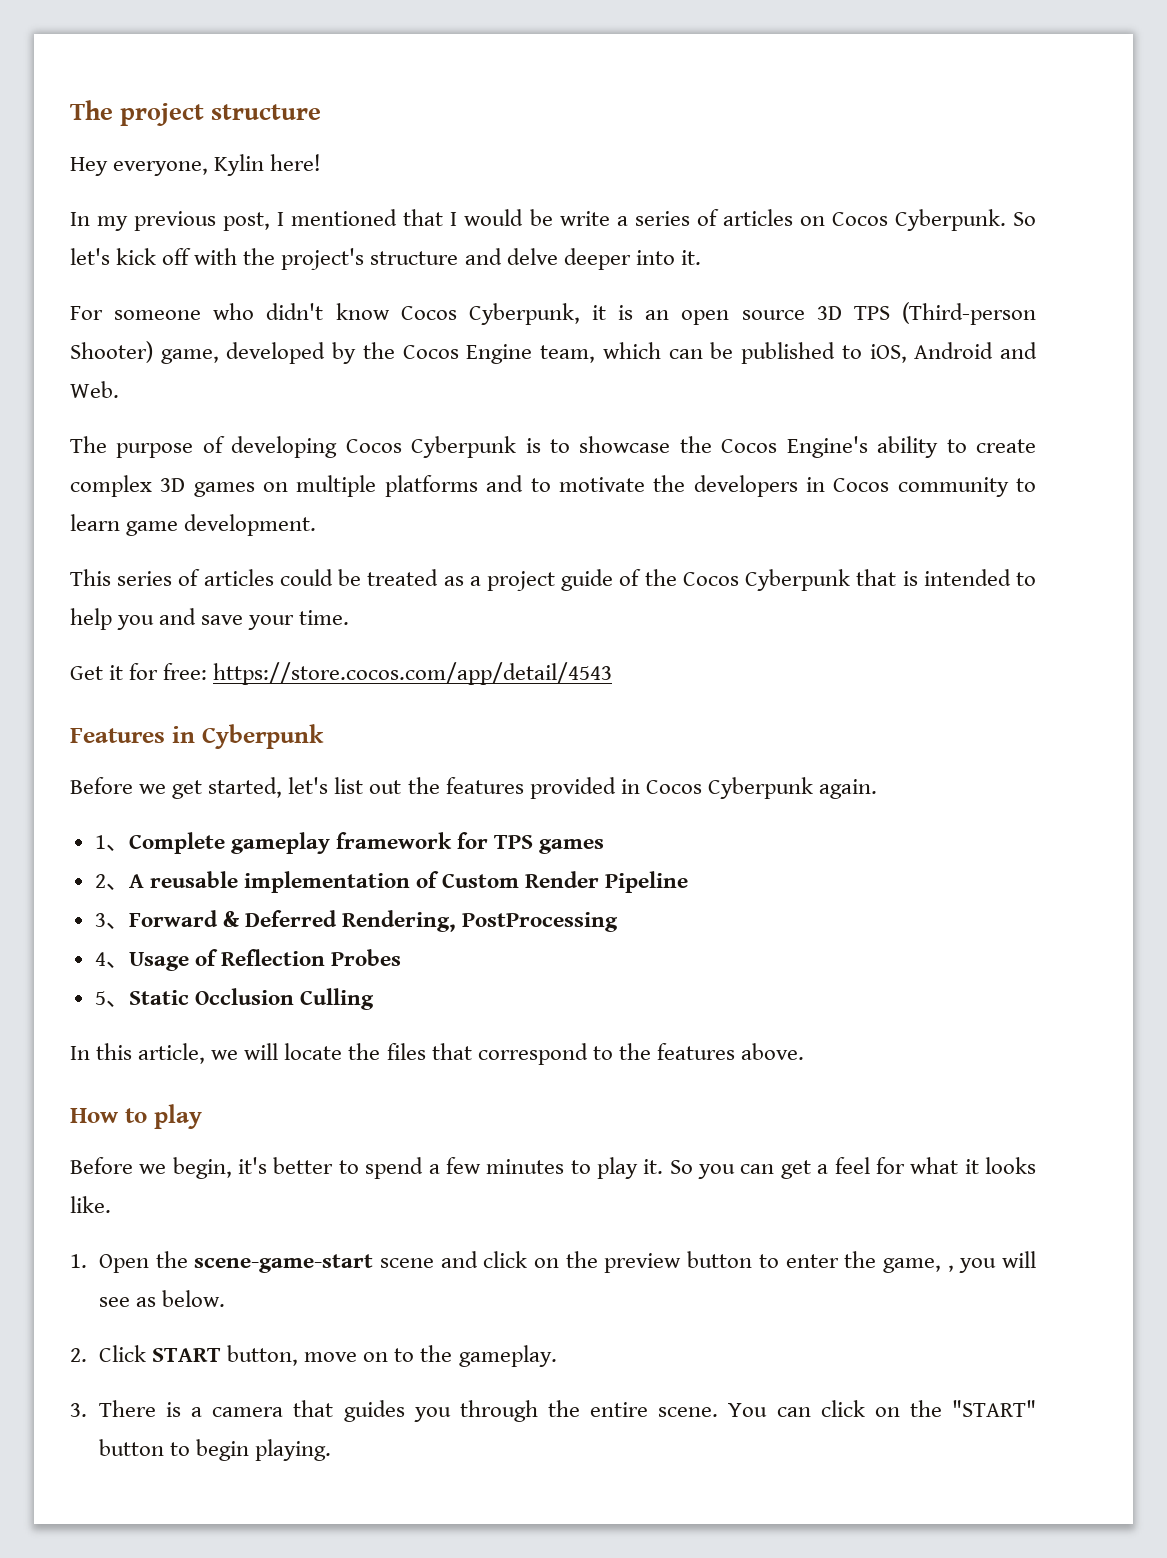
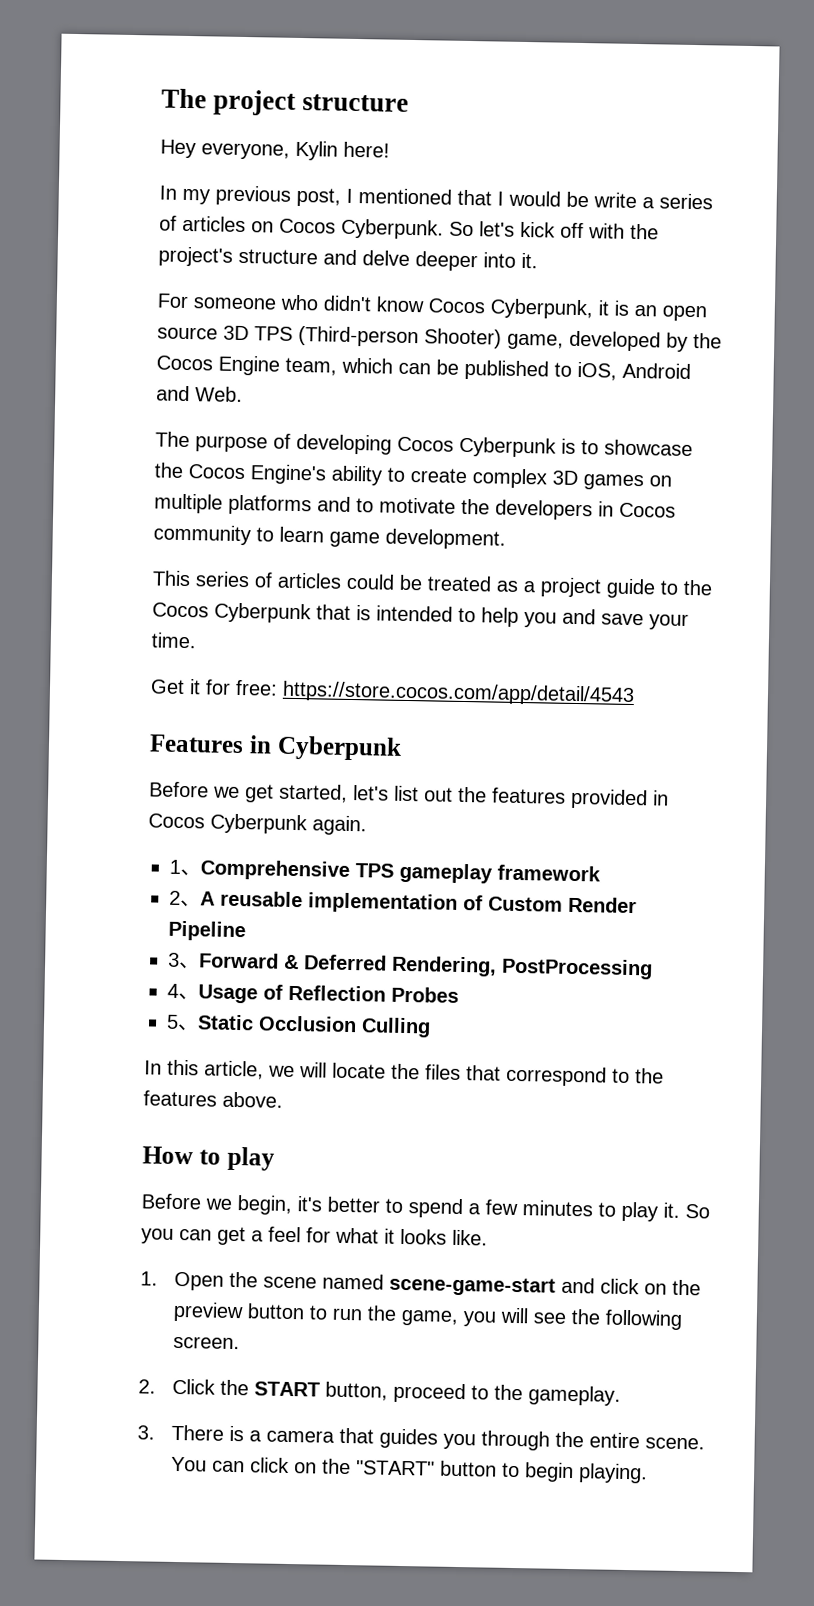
[619,569,642,586] of -> [660,580,678,595] to
[128,832,225,854] Complete -> [200,859,394,881] Comprehensive TPS
[456,832,605,854] for TPS games -> (601, 873) none
[194,1254,435,1273] scene-game-start scene -> [262,1273,556,1297] scene named scene-game-start
[785,1254,839,1268] enter -> [331,1307,362,1321] run
[947,1265,954,1272] , -> (458, 1317) none
[136,1290,226,1307] as below. -> [570,1308,683,1330] [172,1335,240,1350] the following screen.
(146, 1353) none -> [219,1379,249,1396] the
[304,1352,389,1362] move on -> [392,1382,466,1404] proceed

